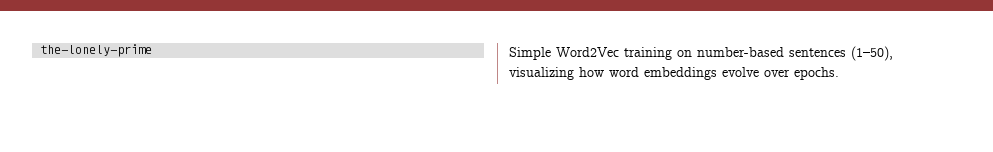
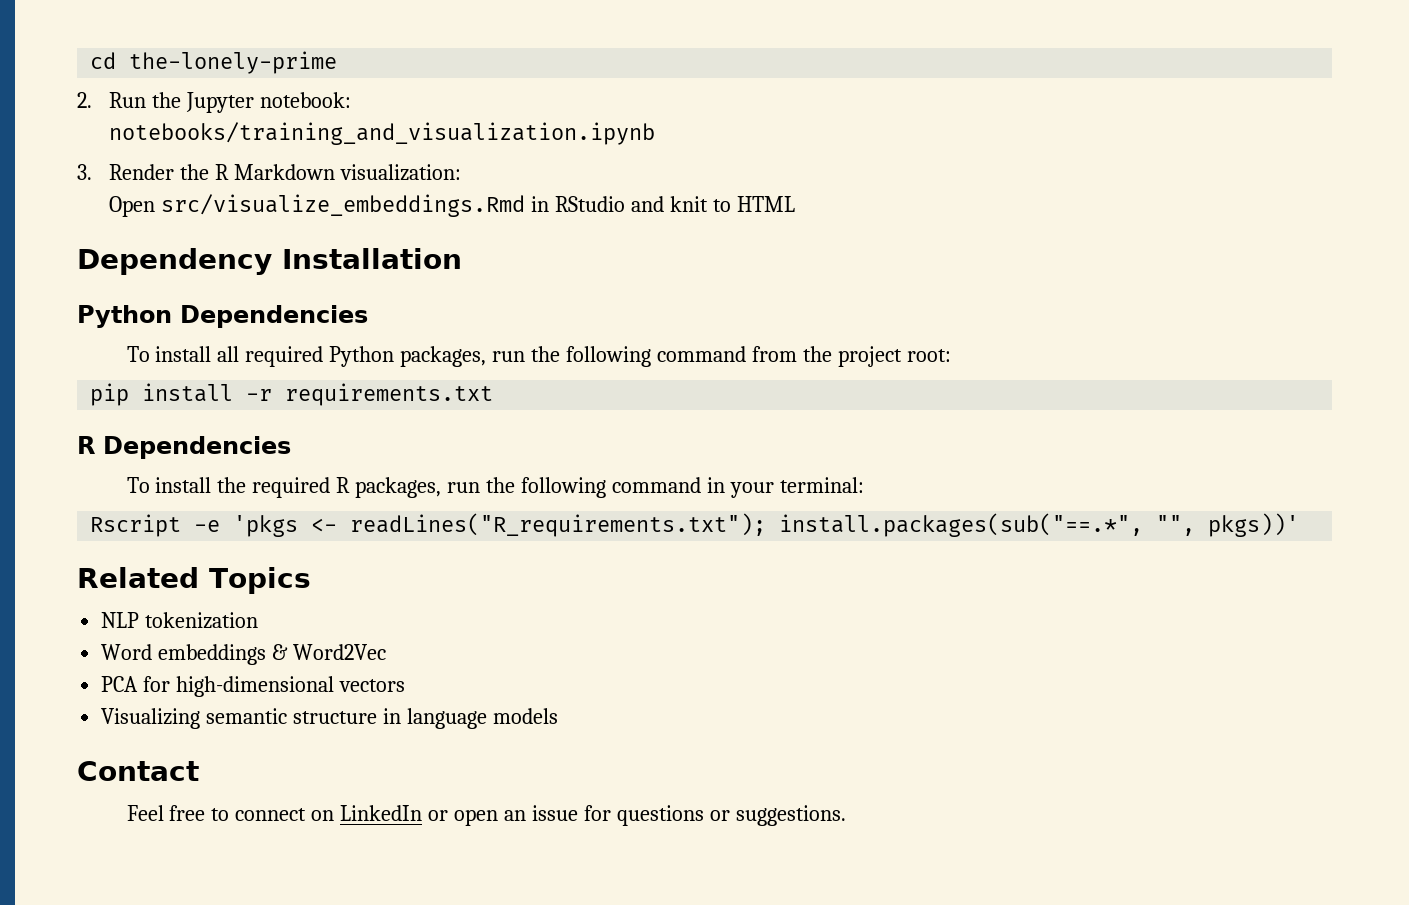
(40, 50) none -> [90,52,117,69] cd
[509,46,893,61] [509,67,839,80] Simple Word2Vec training on number-based sentences (1–50), visualizing how word embeddings evolve over epochs. -> [77,92,352,113] [109,122,656,145] [77,164,462,181] [109,194,795,217] [77,248,462,275] [77,305,368,328] [126,346,951,367] [90,383,494,406] [77,436,291,459] [126,477,864,498] [90,513,1300,537] [77,567,311,594] [101,612,259,629] [101,644,387,665] [101,676,406,697] [101,708,558,729] [77,761,199,781] [126,805,846,826] 2. Run the Jupyter notebook: // notebooks/training_and_visualization.ipynb // 3. Render the R Markdown visualization: // Open src/visualize_embeddings.Rmd in RStudio and knit to HTML // Dependency Installation // Python Dependencies // To install all required Python packages, run the following command from the project root: // pip install -r requirements.txt // R Dependencies // To install the required R packages, run the following command in your terminal: // Rscript -e 'pkgs <- readLines("R_requirements.txt"); install.packages(sub("==.*", "", pkgs))' // Related Topics // NLP tokenization // Word embeddings & Word2Vec // PCA for high-dimensional vectors // Visualizing semantic structure in language models // Contact // Feel free to connect on LinkedIn or open an issue for questions or suggestions.

